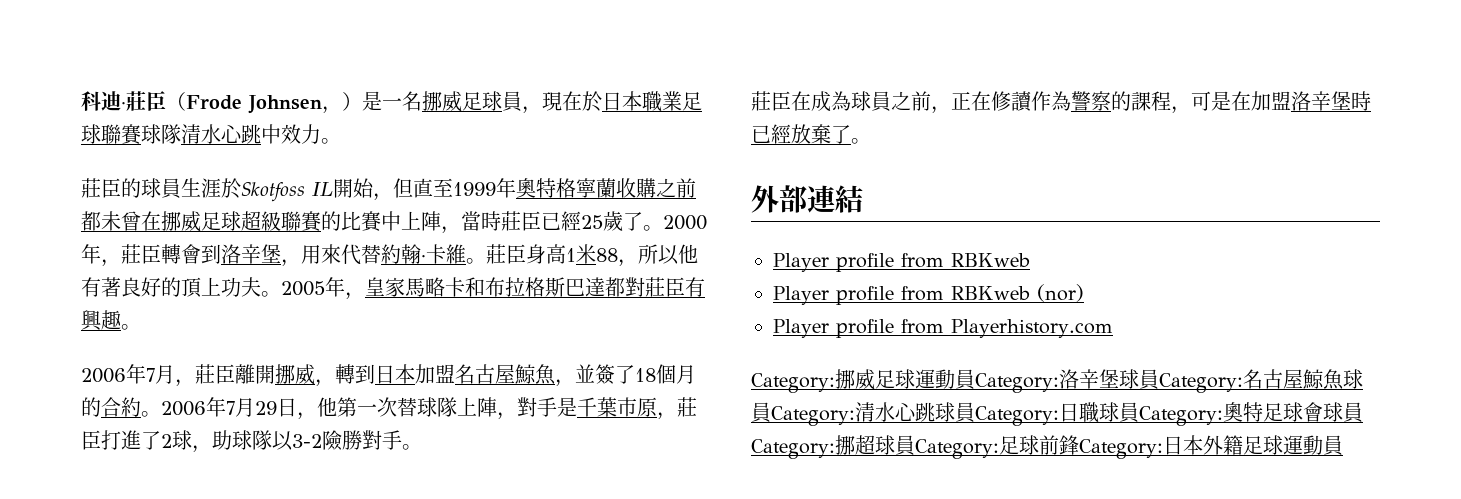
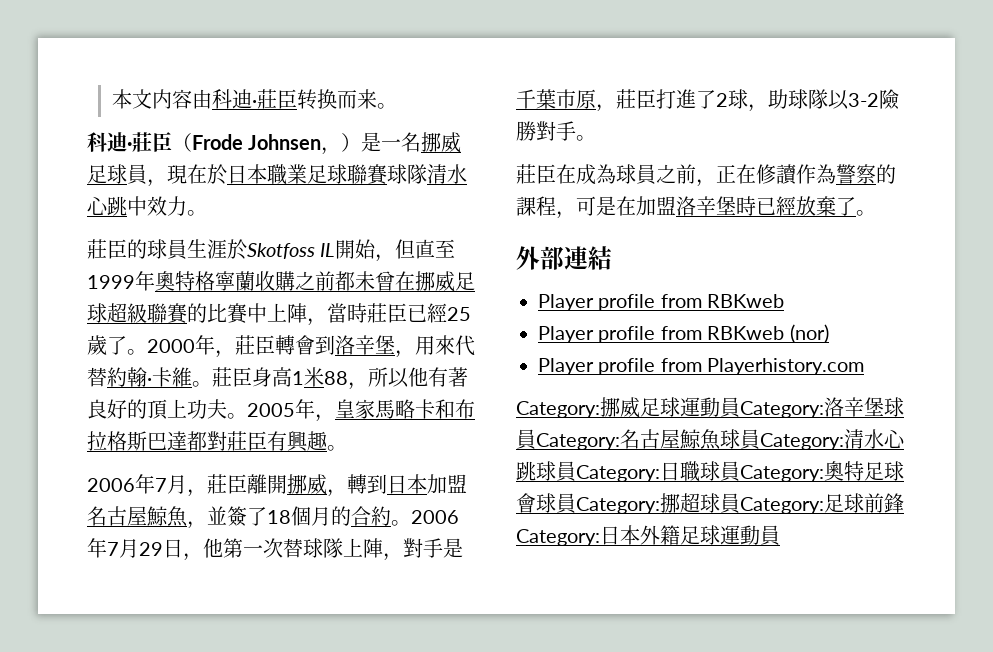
(81, 101) none -> [112,89,398,110] 本文内容由科迪·莊臣转换而来。 //

